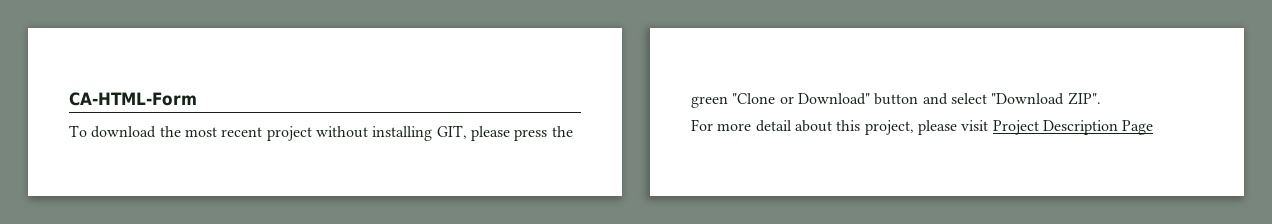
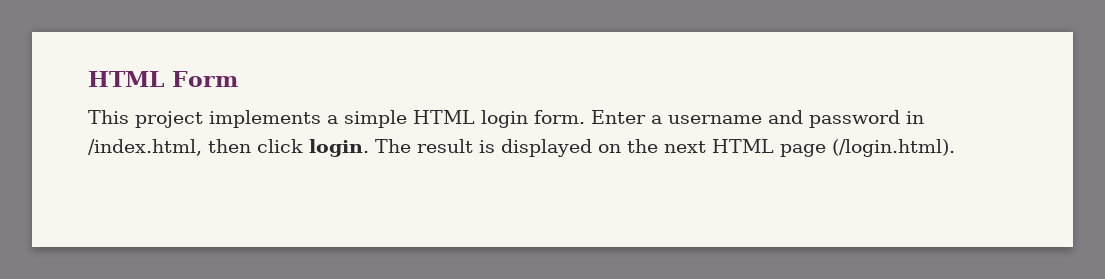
[69,92,197,106] [69,125,573,141] [691,92,1101,108] [691,119,1154,135] CA-HTML-Form // To download the most recent project without installing GIT, please press the green "Clone or Download" button and select "Download ZIP". // For more detail about this project, please visit Project Description Page -> [88,71,238,87] [88,110,924,128] [88,139,955,157] HTML Form // This project implements a simple HTML login form. Enter a username and password in /index.html, then click login. The result is displayed on the next HTML page (/login.html).

